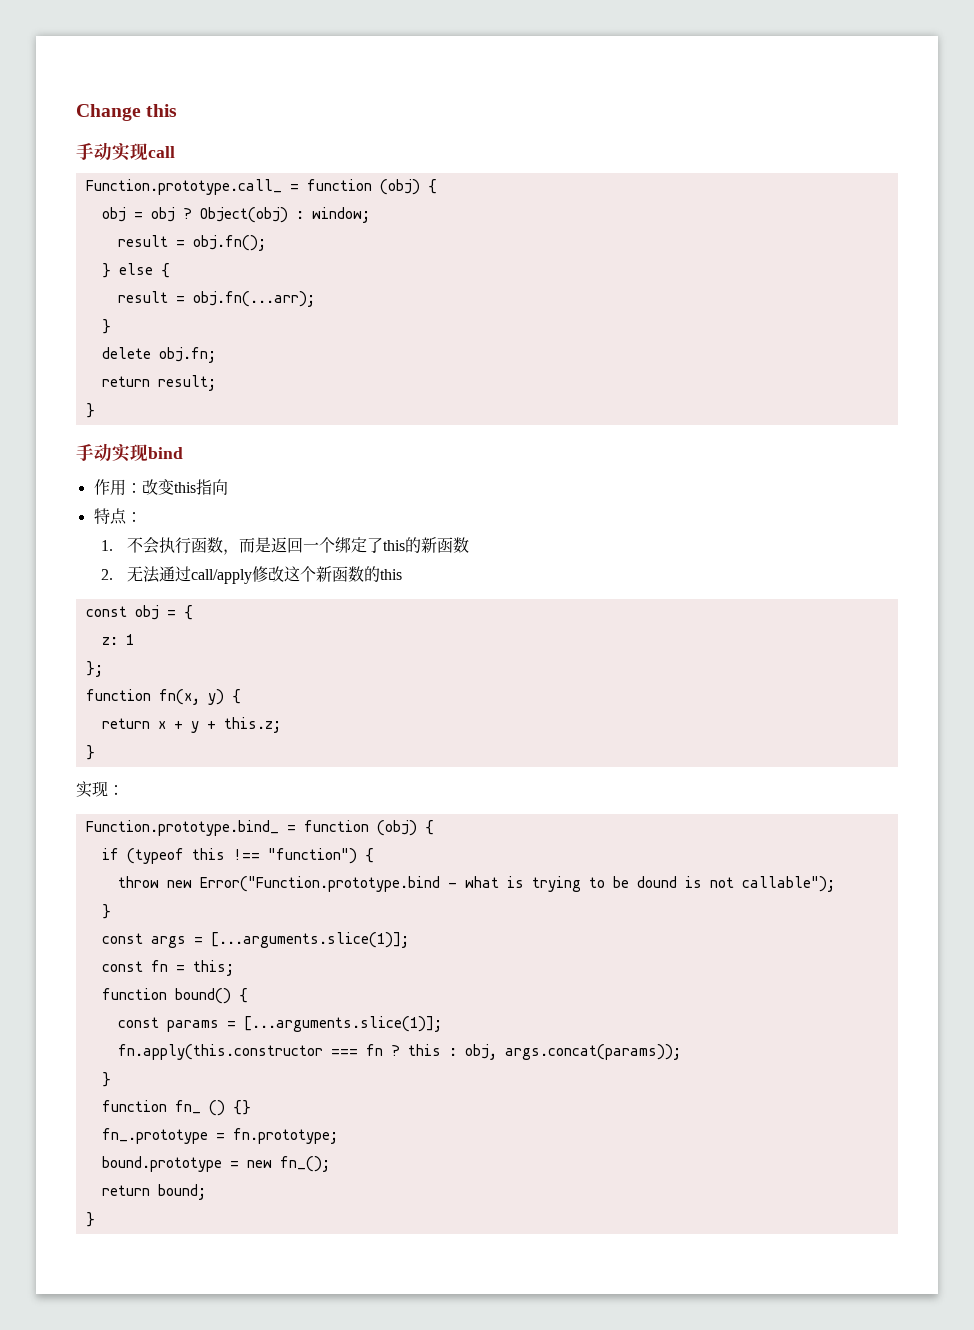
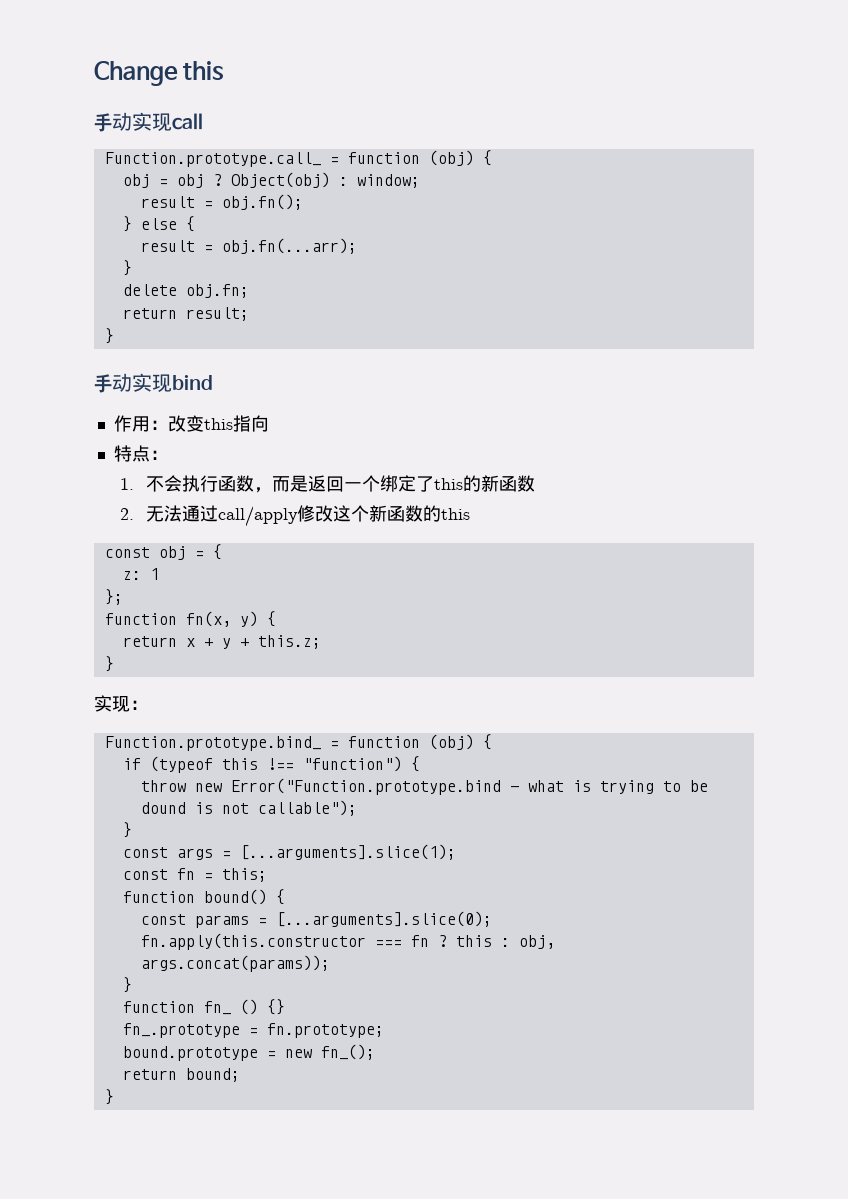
[210,932,409,948] [...arguments.slice(1)]; -> [239,844,456,860] [...arguments].slice(1);
[243,1016,442,1032] [...arguments.slice(1)]; -> [275,911,492,927] [...arguments].slice(0);

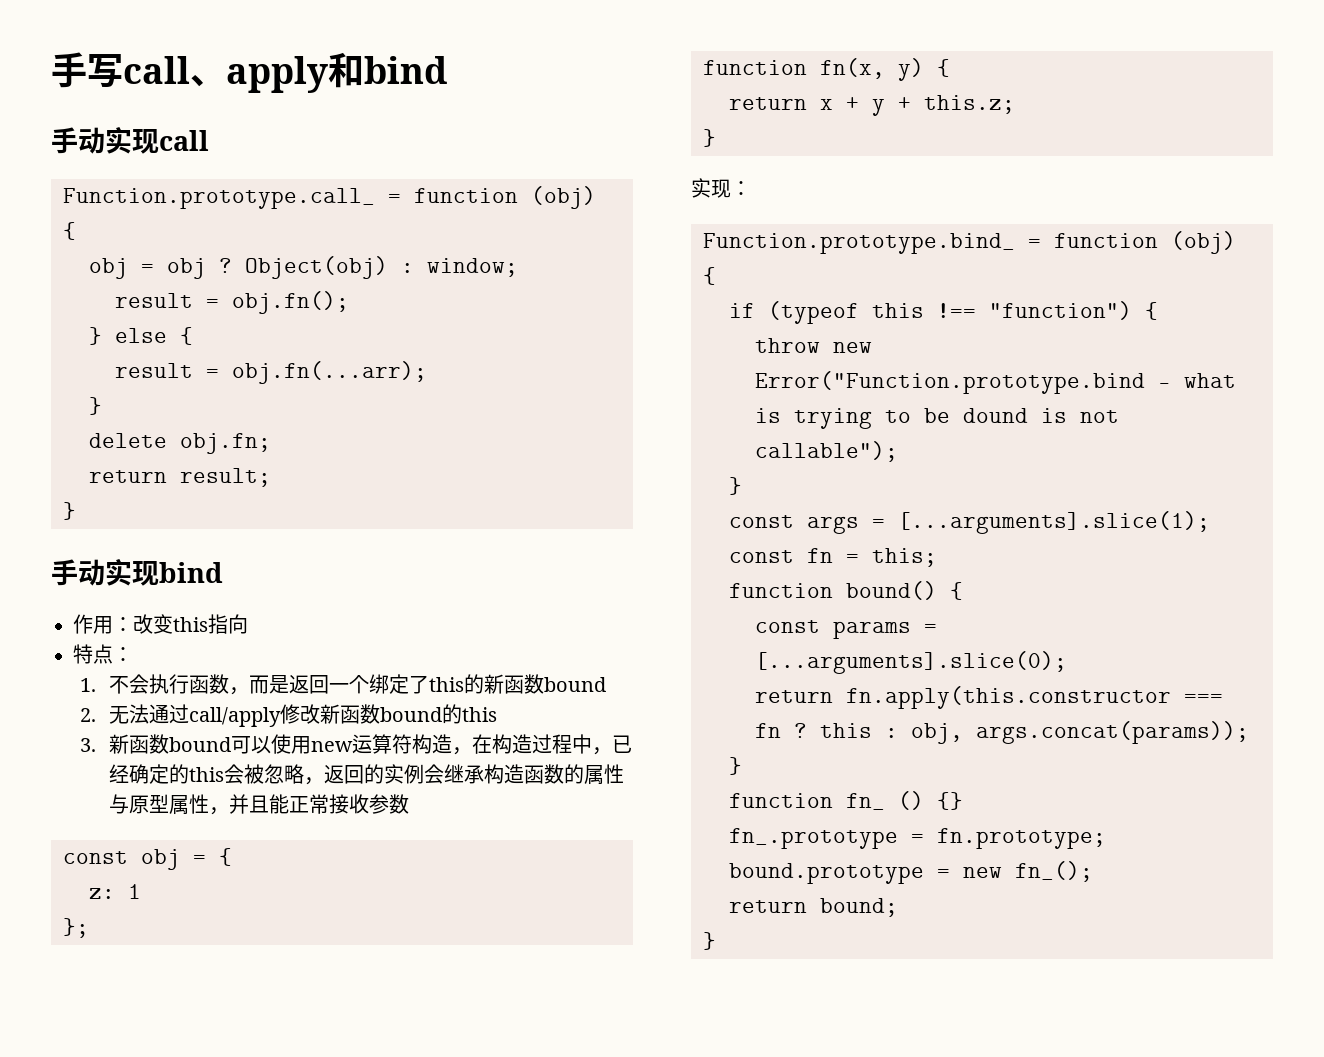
[94,61,225,86] Change this -> [51,52,447,93] 手写call、apply和bind
(536, 483) none -> [544,677,607,692] bound
[333,505,471,522] 这个新函数的this -> [320,704,498,724] [80,734,633,755] [109,764,625,785] [109,794,410,815] 新函数bound的this // 3.新函数bound可以使用new运算符构造，在构造过程中，已经确定的this会被忽略，返回的实例会继承构造函数的属性与原型属性，并且能正常接收参数
(492, 919) none -> [755,690,833,703] return

